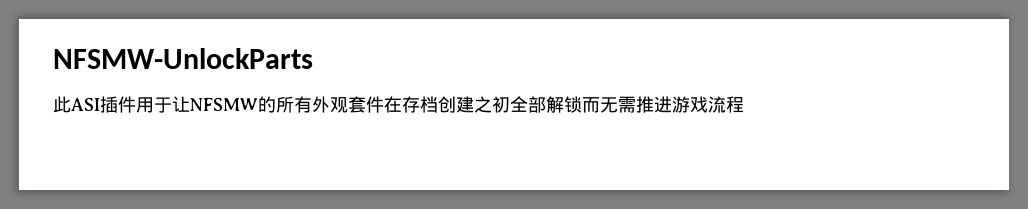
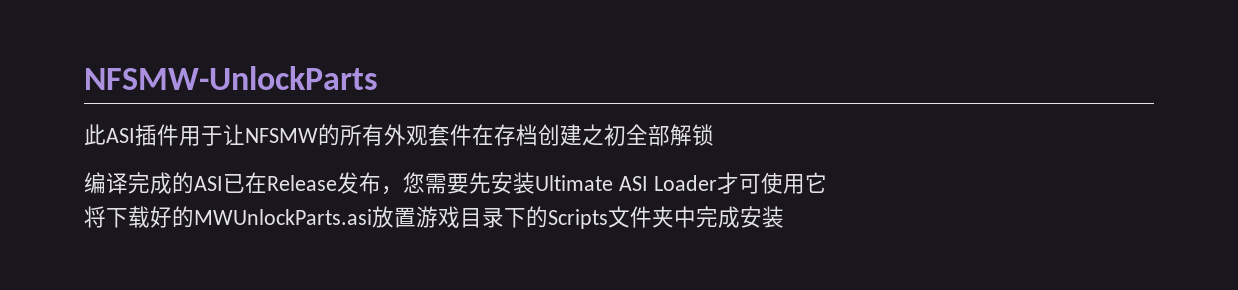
[582,96,744,113] 而无需推进游戏流程 -> [84,172,827,195] [84,206,784,229] // 编译完成的ASI已在Release发布，您需要先安装Ultimate ASI Loader才可使用它 // 将下载好的MWUnlockParts.asi放置游戏目录下的Scripts文件夹中完成安装

